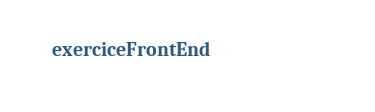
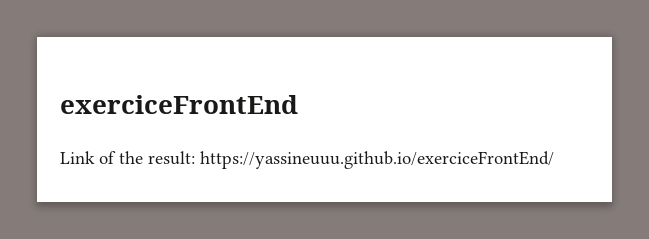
(210, 48) none -> [60,151,554,169] // Link of the result: https://yassineuuu.github.io/exerciceFrontEnd/

